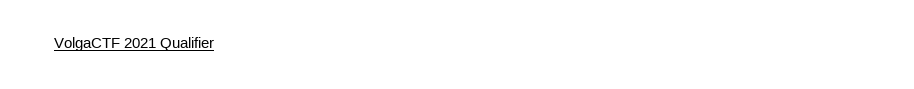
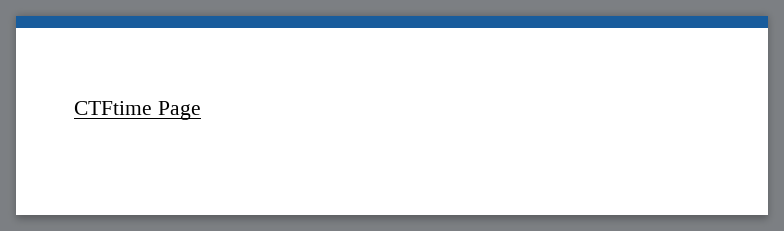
[54,37,215,51] VolgaCTF 2021 Qualifier -> [74,101,201,120] CTFtime Page

